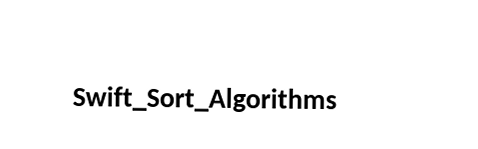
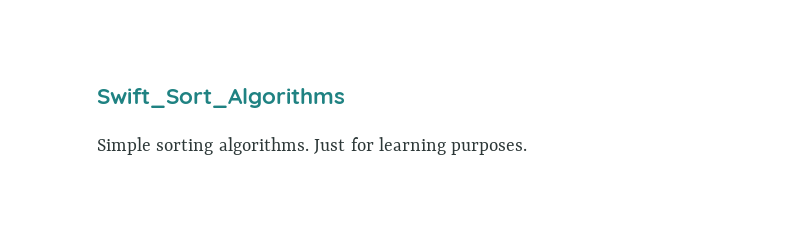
(337, 99) none -> [97,137,528,155] // Simple sorting algorithms. Just for learning purposes.

